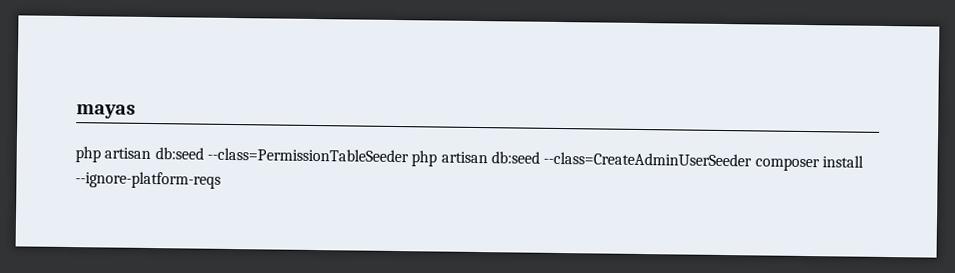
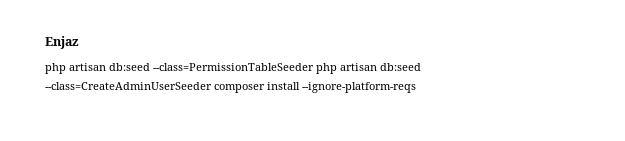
[76,104,136,119] mayas -> [45,36,79,49] Enjaz

